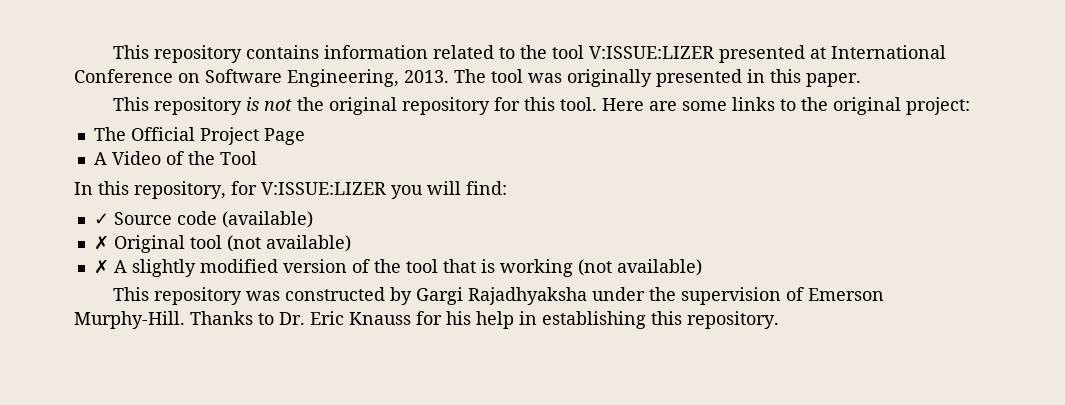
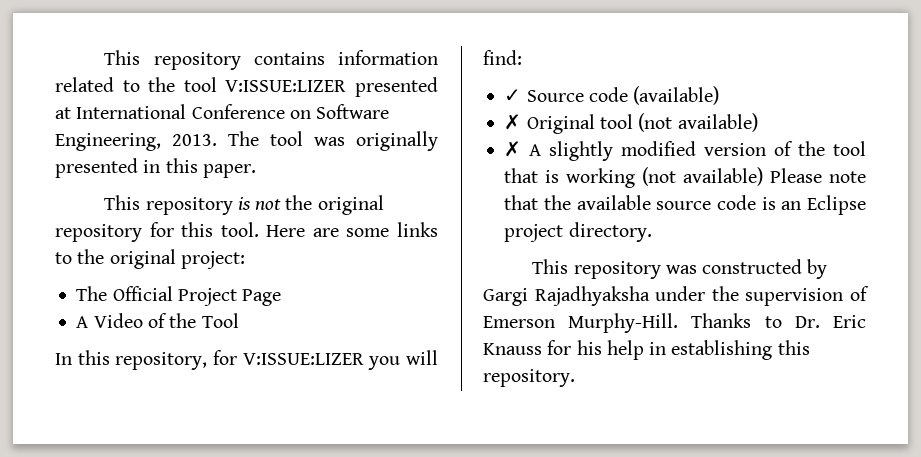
(702, 267) none -> [770,168,866,183] [504,195,866,215] [504,222,652,242] Please note that the available source code is an Eclipse project directory.

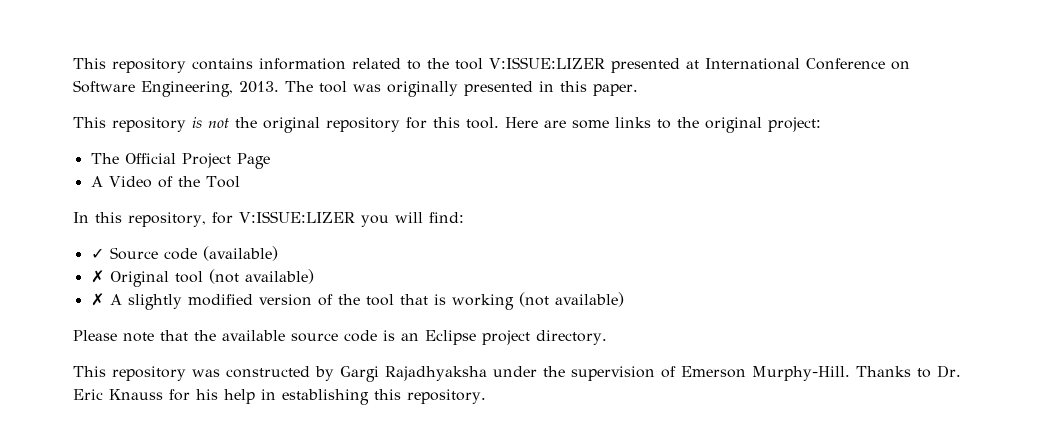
(764, 176) none -> (624, 299) //

